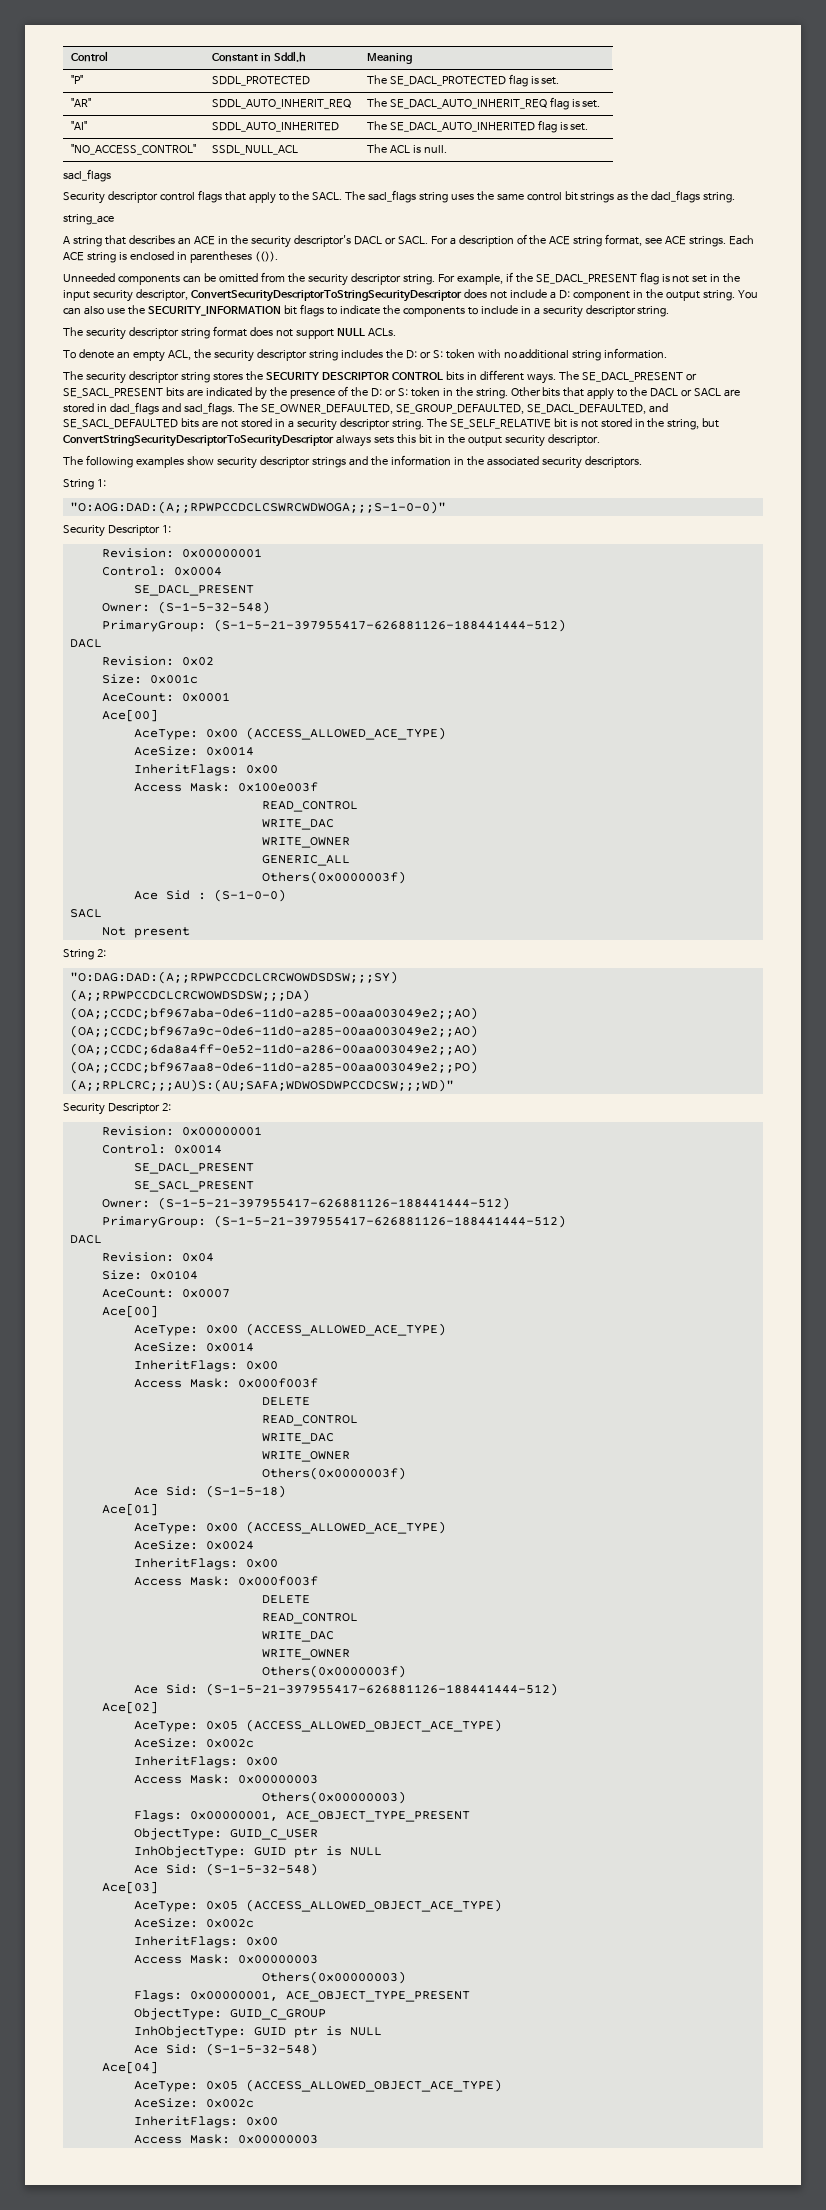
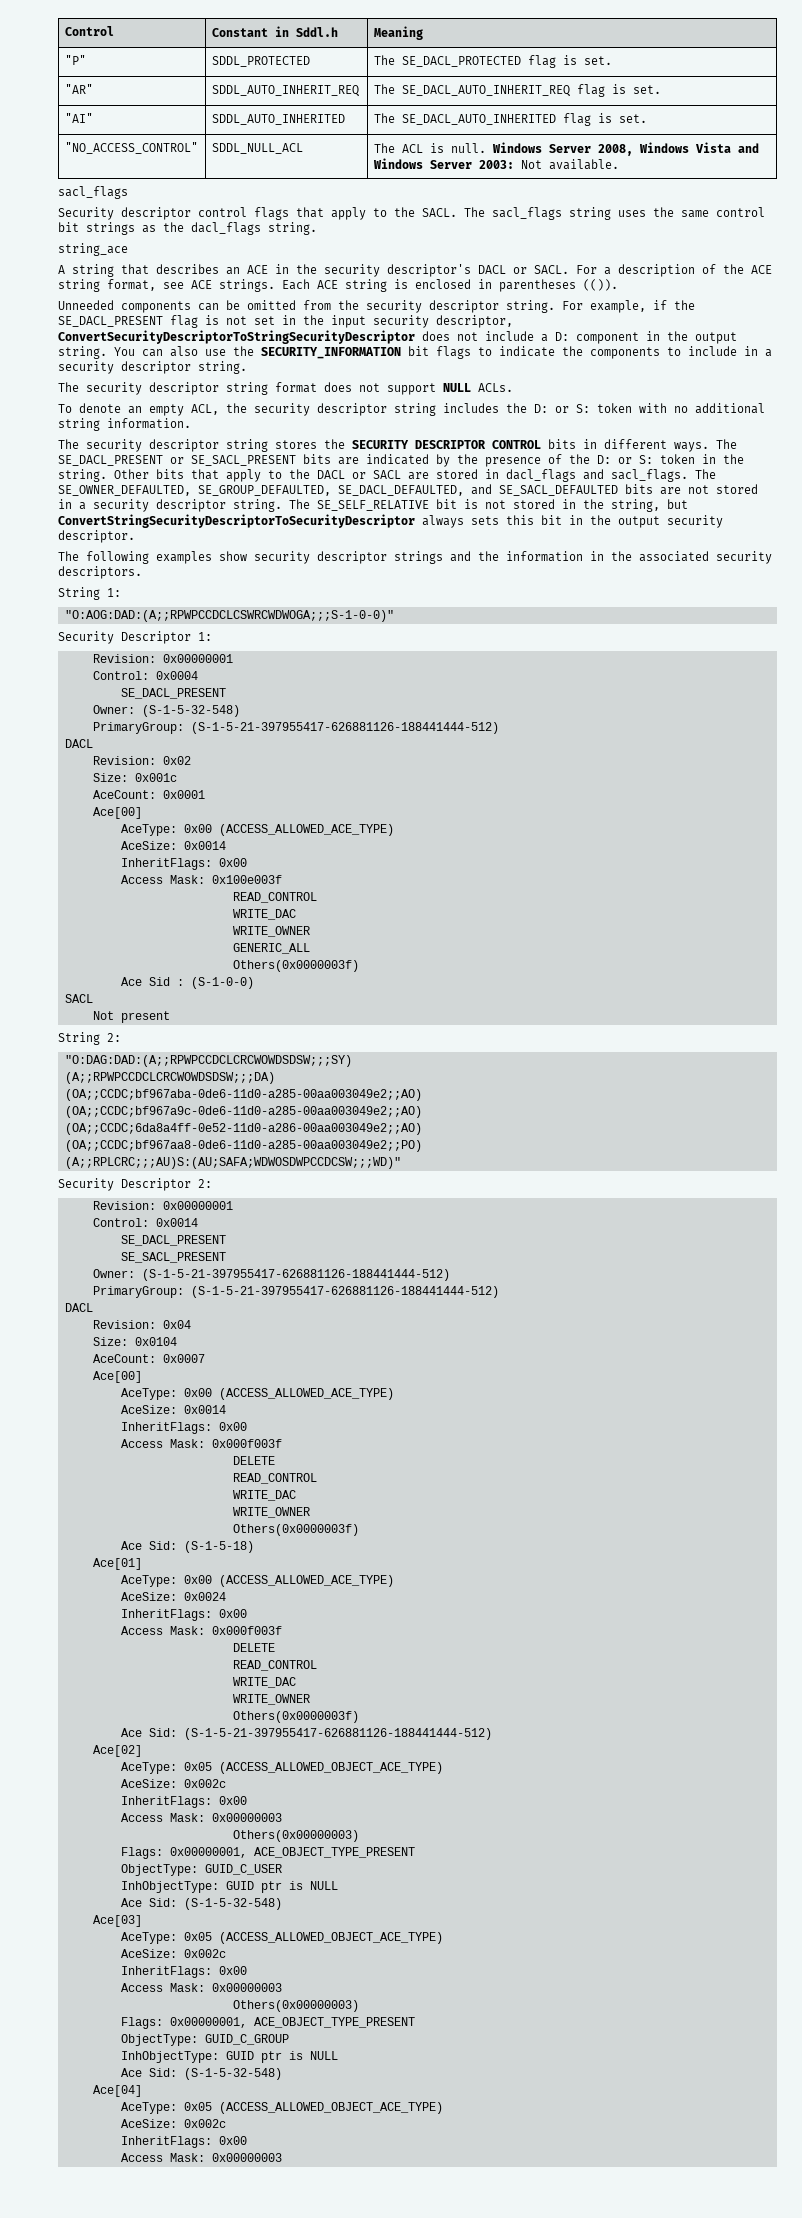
[211,145,298,155] SSDL_NULL_ACL -> [211,143,303,154] SDDL_NULL_ACL
(447, 149) none -> [491,142,759,156] [372,158,619,170] Windows Server 2008, Windows Vista and Windows Server 2003: Not available.

